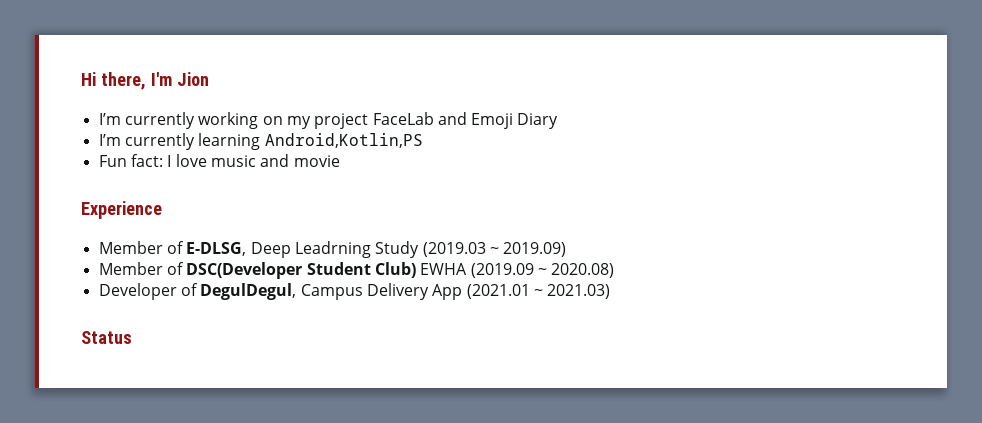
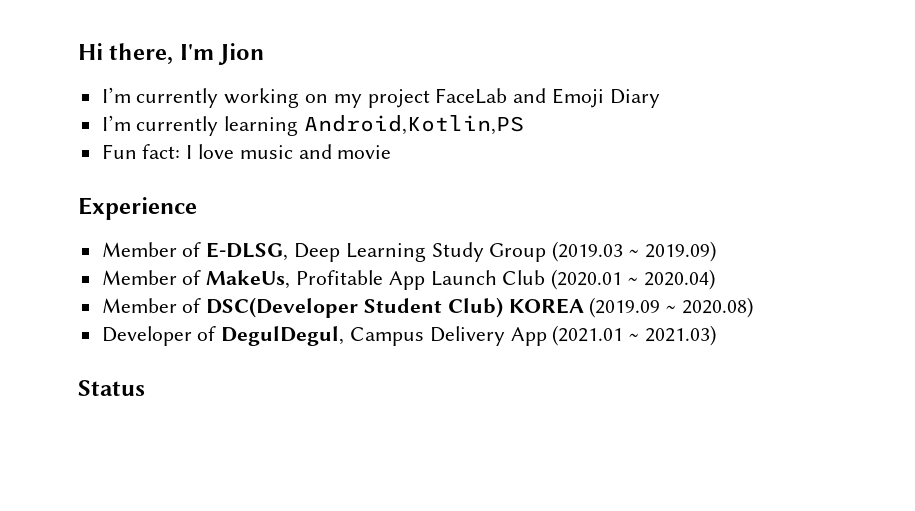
[294,241,420,258] Leadrning Study -> [345,242,547,262] Learning Study Group
(567, 249) none -> [101,269,715,290] // Member of MakeUs, Profitable App Launch Club (2020.01 ~ 2020.04)
[420,263,468,275] EWHA -> [508,298,584,314] KOREA

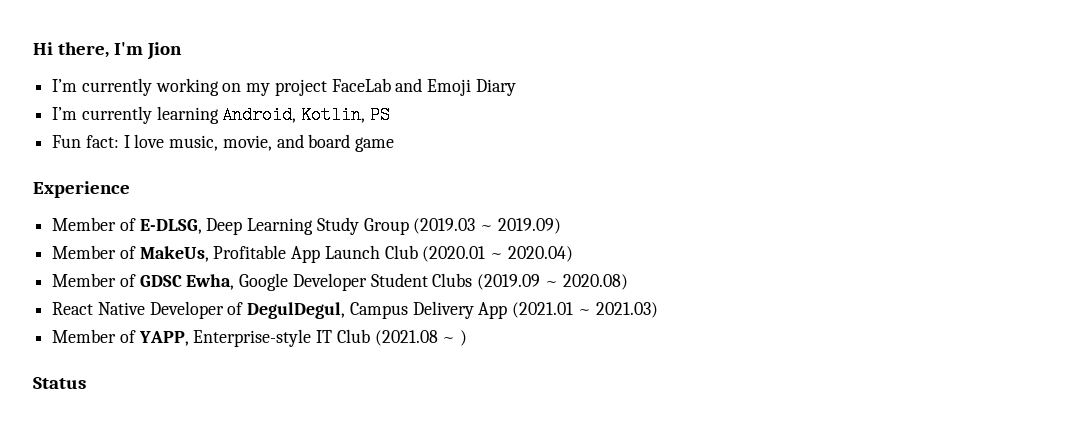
[304,115,525,135] Android,Kotlin,PS -> [222,106,390,124] Android, Kotlin, PS
[239,144,392,159] music and movie -> [169,134,395,152] music, movie, and board game
[206,297,584,318] DSC(Developer Student Club) KOREA -> [139,273,473,291] GDSC Ewha, Google Developer Student Clubs
(754, 307) none -> [52,302,145,315] React Native
(717, 335) none -> [52,329,468,347] // Member of YAPP, Enterprise-style IT Club (2021.08 ~ )

